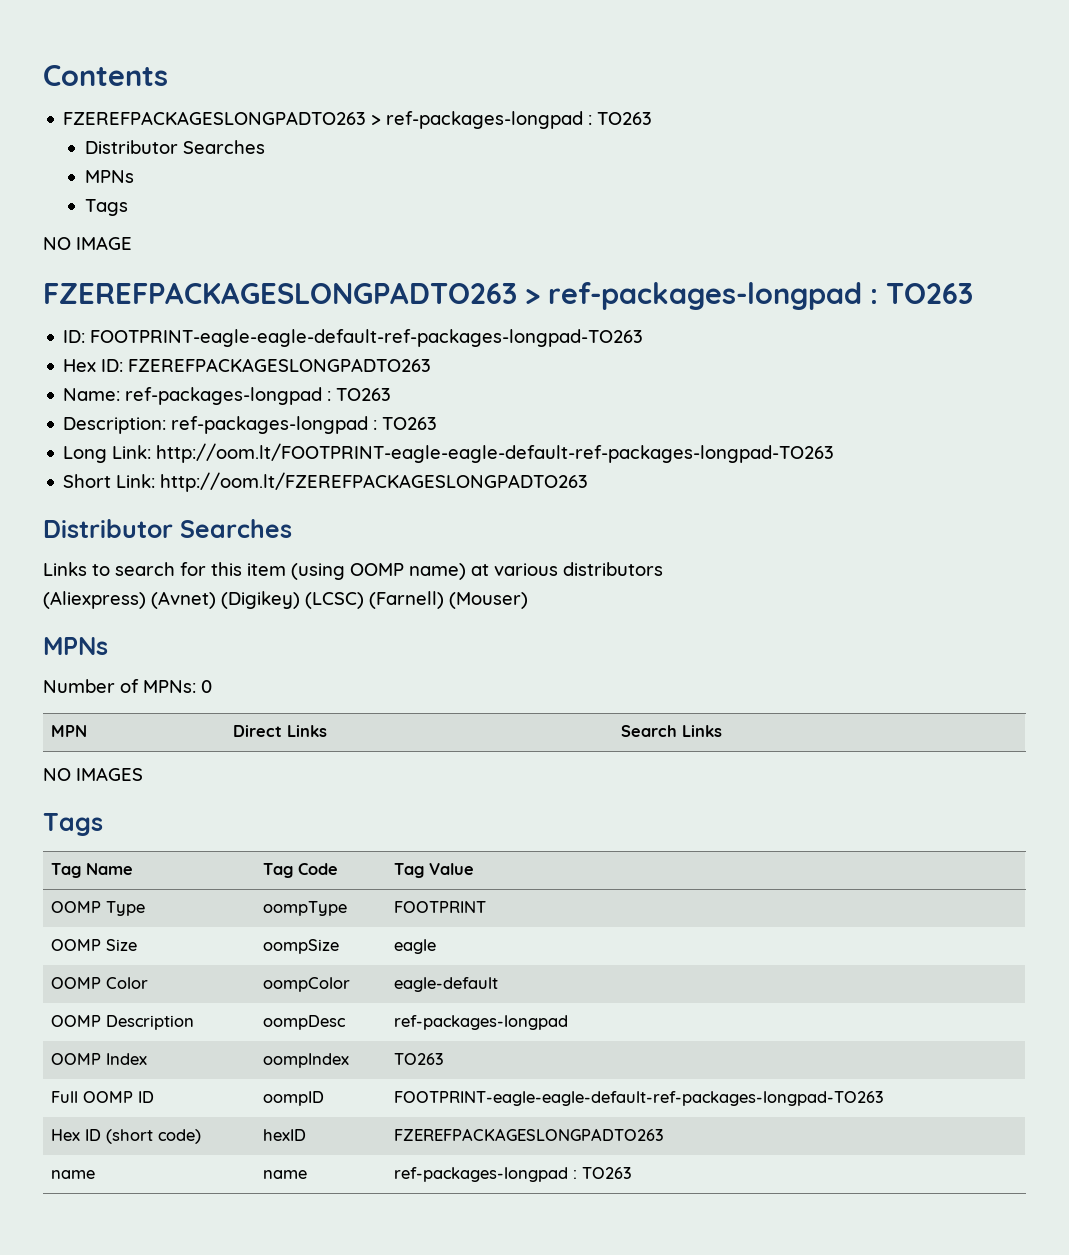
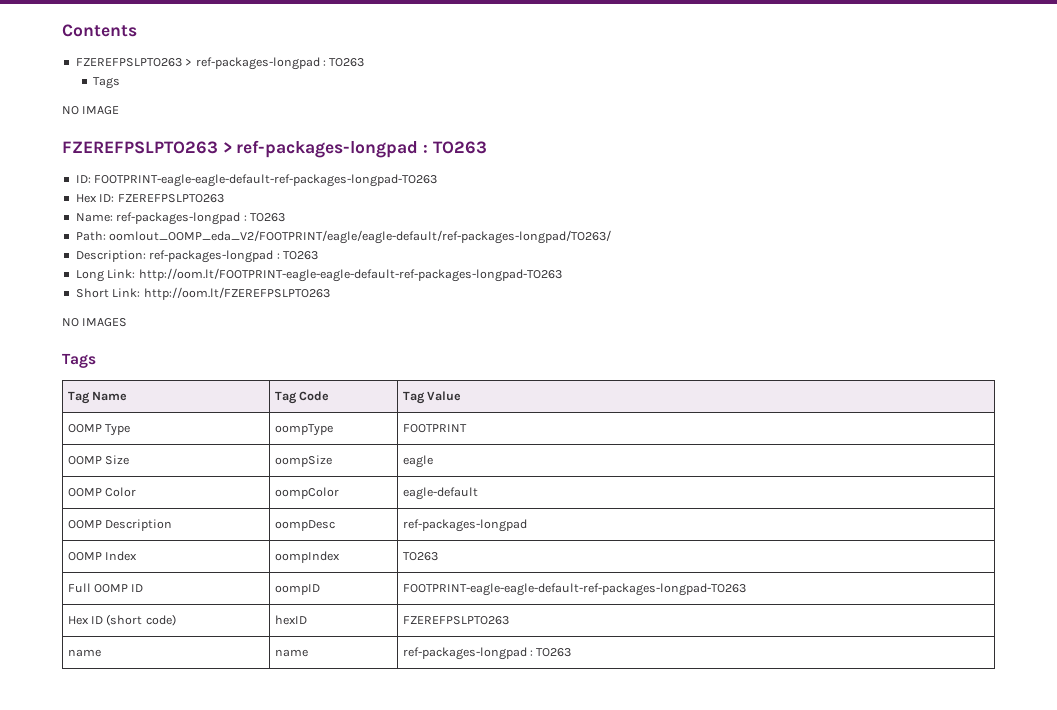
[63,111,653,129] [84,140,265,154] [84,170,134,183] FZEREFPACKAGESLONGPADTO263 > ref-packages-longpad : TO263 // Distributor Searches // MPNs -> [75,57,365,70] FZEREFPSLPTO263 > ref-packages-longpad : TO263
[43,282,517,304] FZEREFPACKAGESLONGPADTO263 -> [62,141,218,154] FZEREFPSLPTO263
[128,358,432,372] FZEREFPACKAGESLONGPADTO263 -> [117,194,224,203] FZEREFPSLPTO263
(392, 394) none -> [75,230,612,244] // Path: oomlout_OOMP_eda_V2/FOOTPRINT/eagle/eagle-default/ref-packages-longpad/TO263/
[160,472,589,492] [43,519,292,538] [43,562,663,580] [43,591,528,609] [43,637,108,655] [43,679,212,693] [50,725,87,737] [232,725,327,737] [620,725,722,737] http://oom.lt/FZEREFPACKAGESLONGPADTO263 // Distributor Searches // Links to search for this item (using OOMP name) at various distributors // (Aliexpress) (Avnet) (Digikey) (LCSC) (Farnell) (Mouser) // MPNs // Number of MPNs: 0 // MPN | Direct Links | Search Links -> [143,287,330,300] http://oom.lt/FZEREFPSLPTO263
[393,1128,664,1141] FZEREFPACKAGESLONGPADTO263 -> [402,616,509,625] FZEREFPSLPTO263

